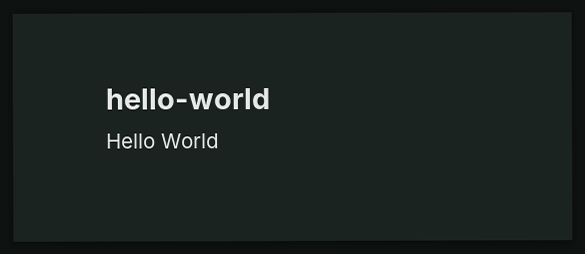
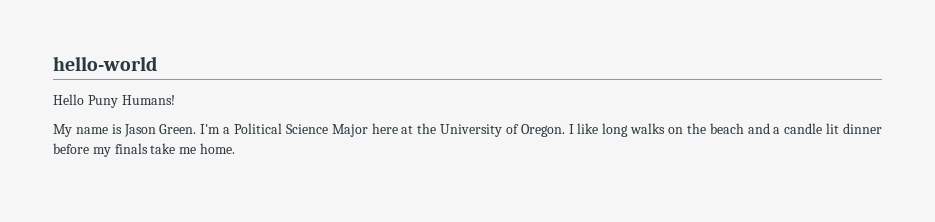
[161,133,220,149] World -> [87,95,175,108] [53,123,882,137] [53,143,235,157] Puny Humans! // My name is Jason Green. I'm a Political Science Major here at the University of Oregon. I like long walks on the beach and a candle lit dinner before my finals take me home.

